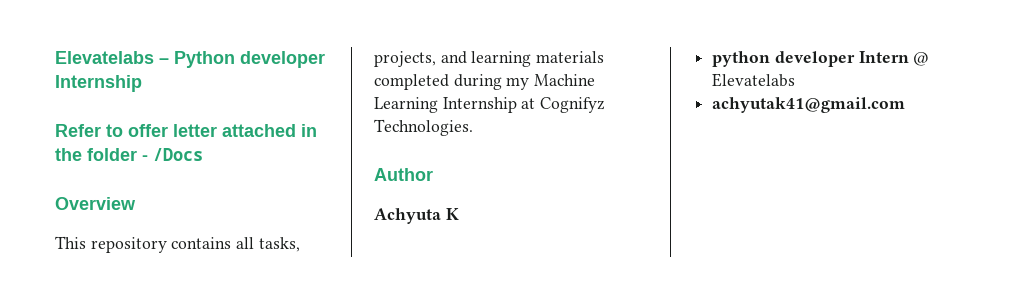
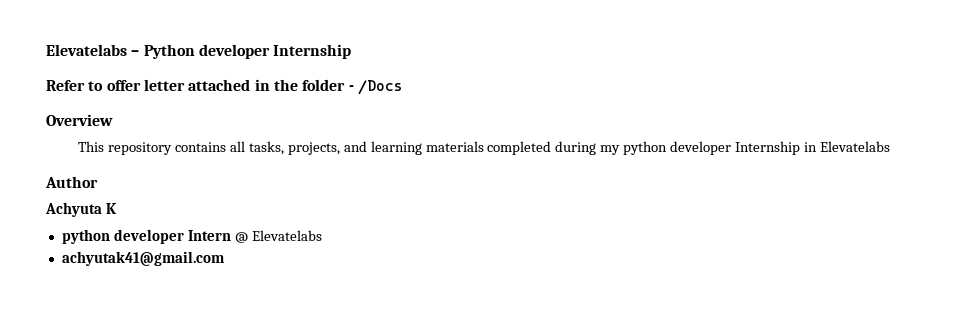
[534,74,596,86] [374,97,606,113] [374,119,473,136] Machine Learning Internship at Cognifyz Technologies. -> [623,141,890,155] python developer Internship in Elevatelabs

